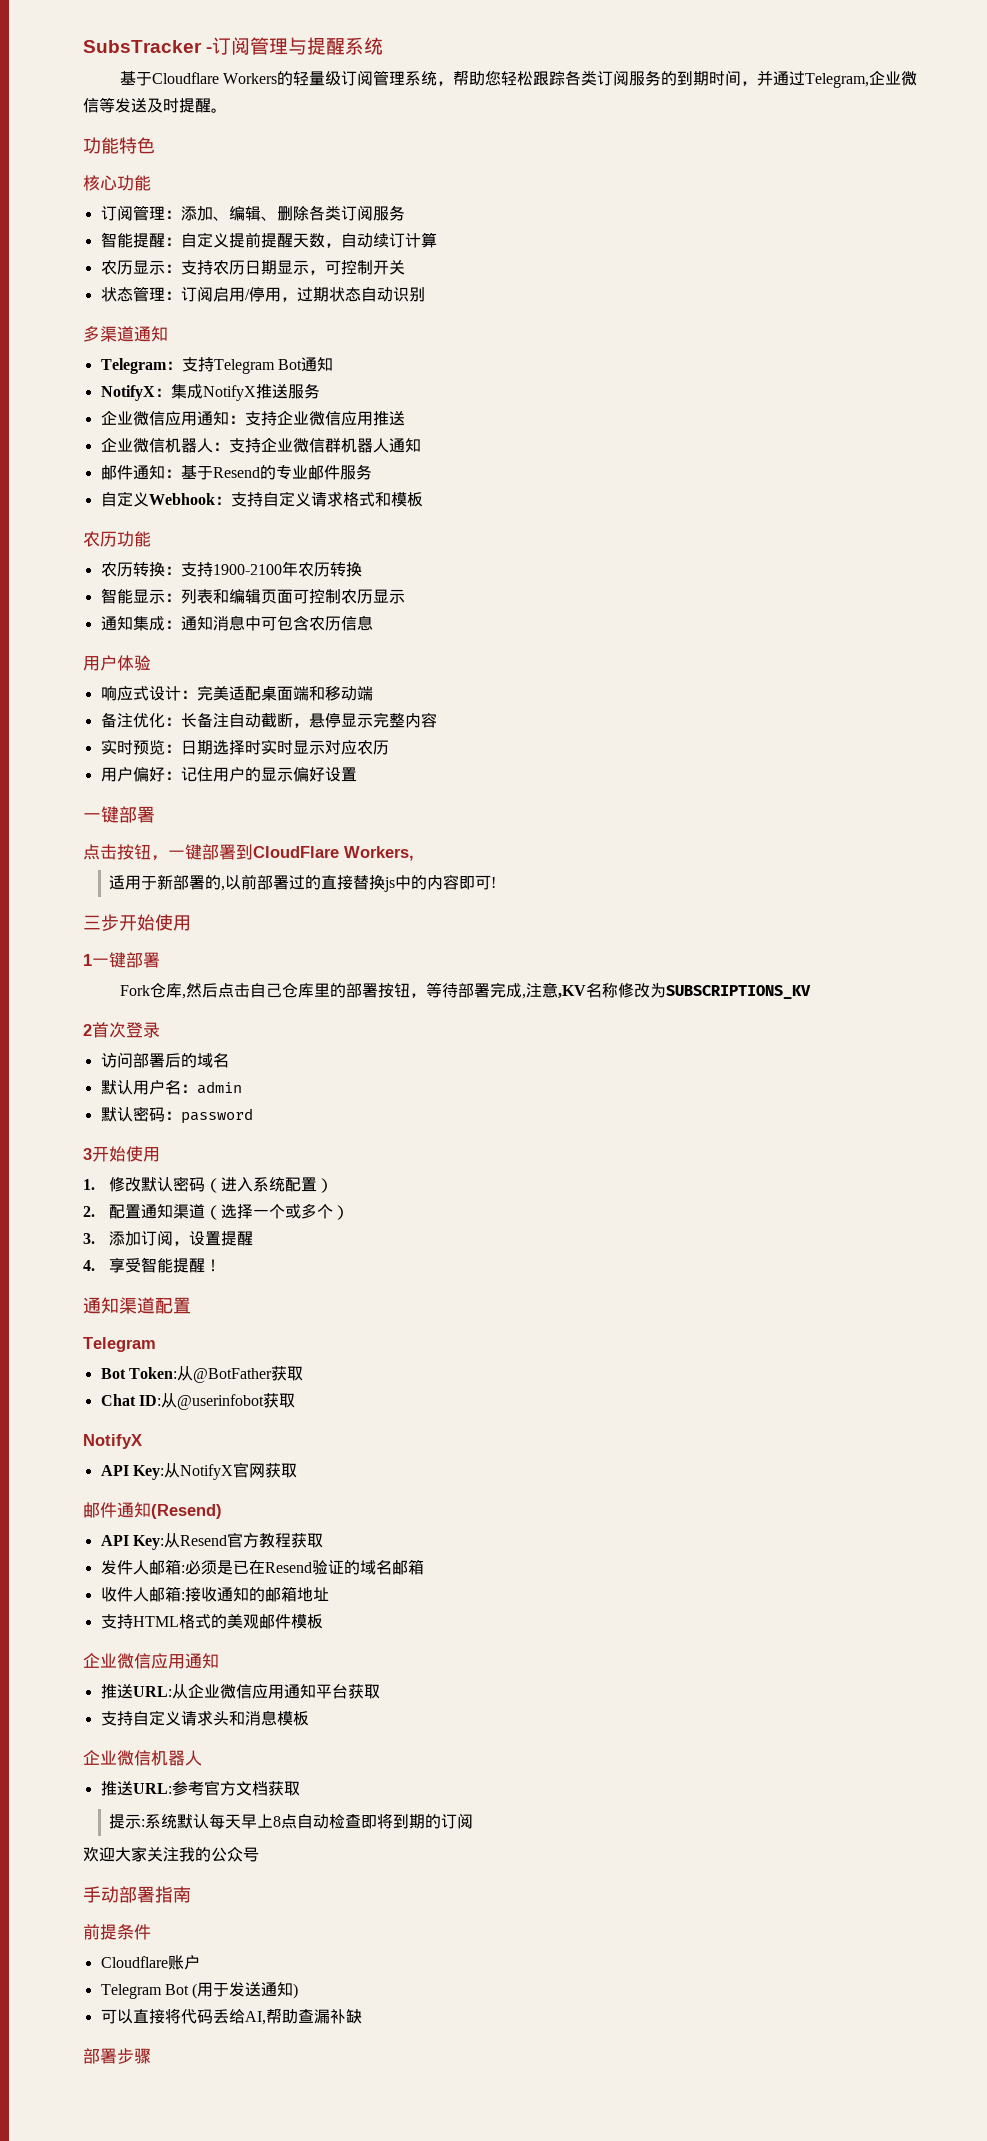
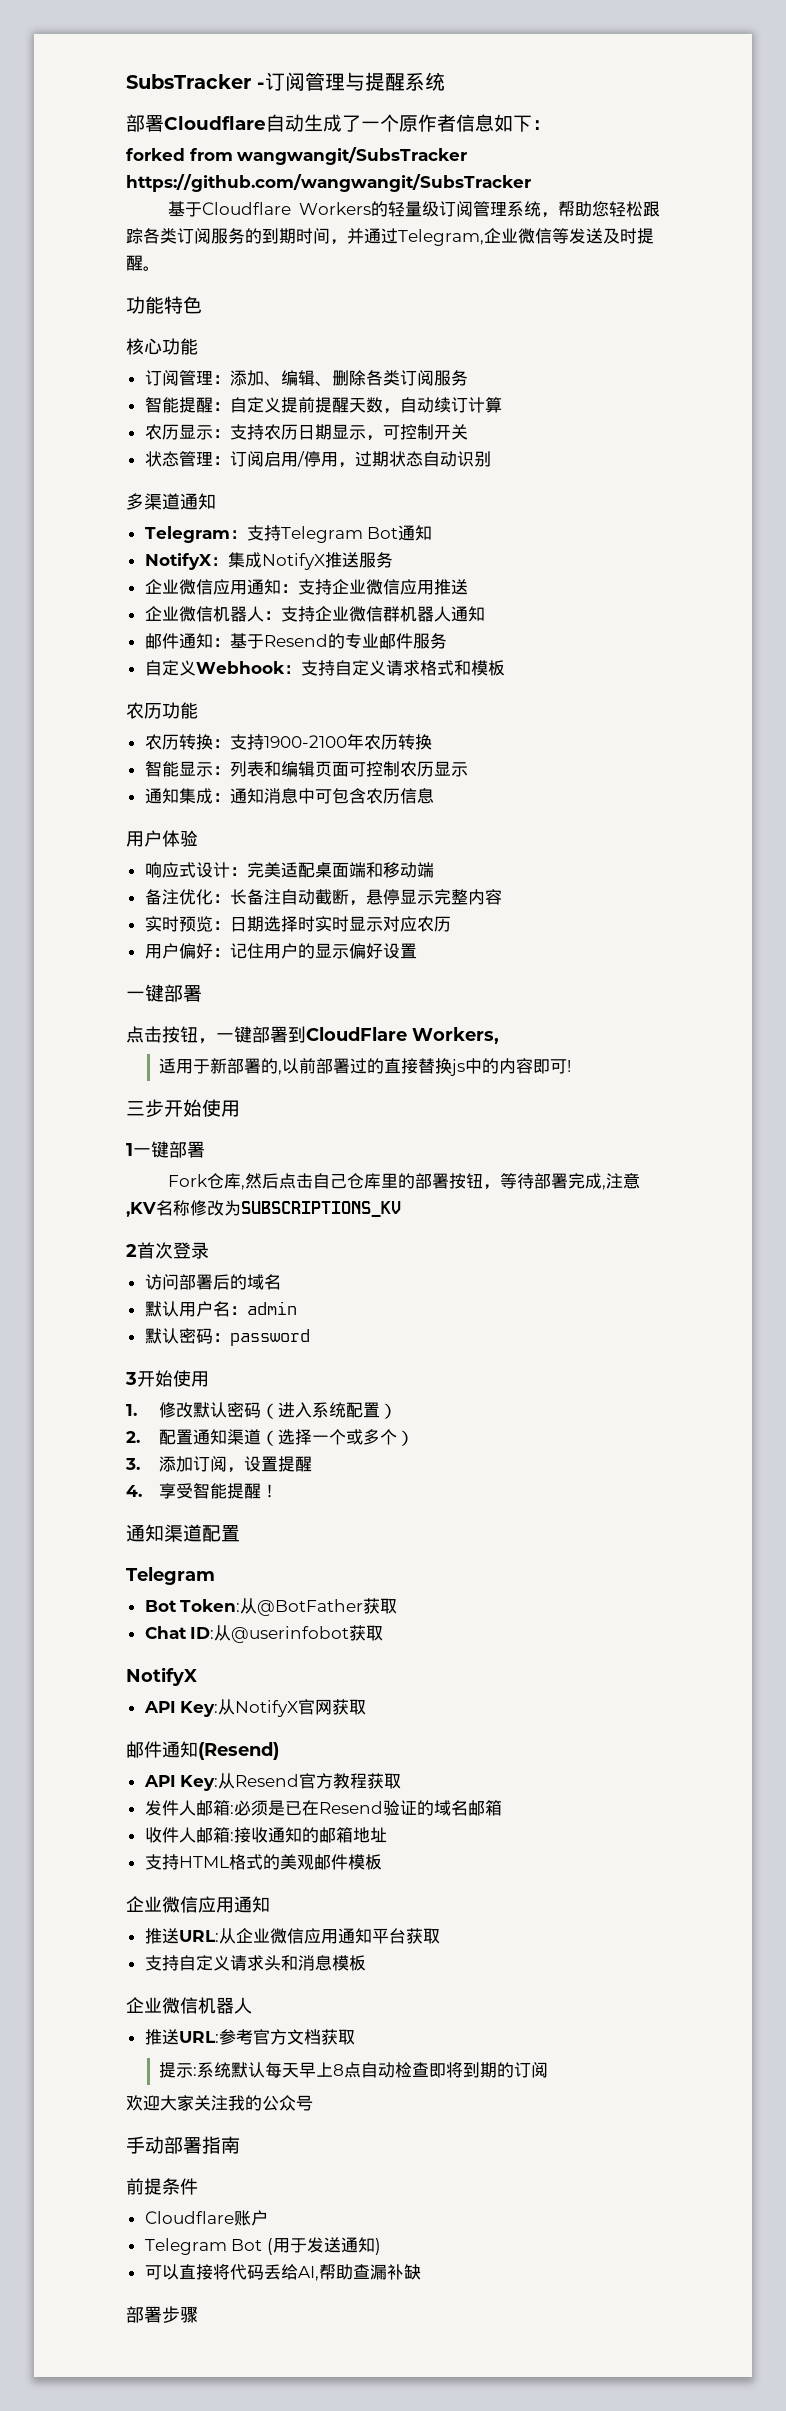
(384, 46) none -> [126,114,551,132] [126,147,468,165] [126,174,531,192] // 部署Cloudflare自动生成了一个原作者信息如下： // forked from wangwangit/SubsTracker https://github.com/wangwangit/SubsTracker

